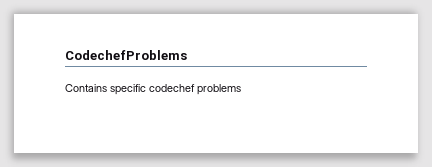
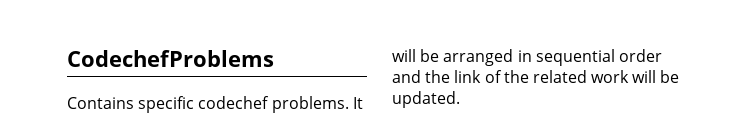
[197,84,241,95] problems -> [271,96,363,113] [392,49,662,66] [392,70,680,83] [392,91,460,108] problems. It will be arranged in sequential order and the link of the related work will be updated.

